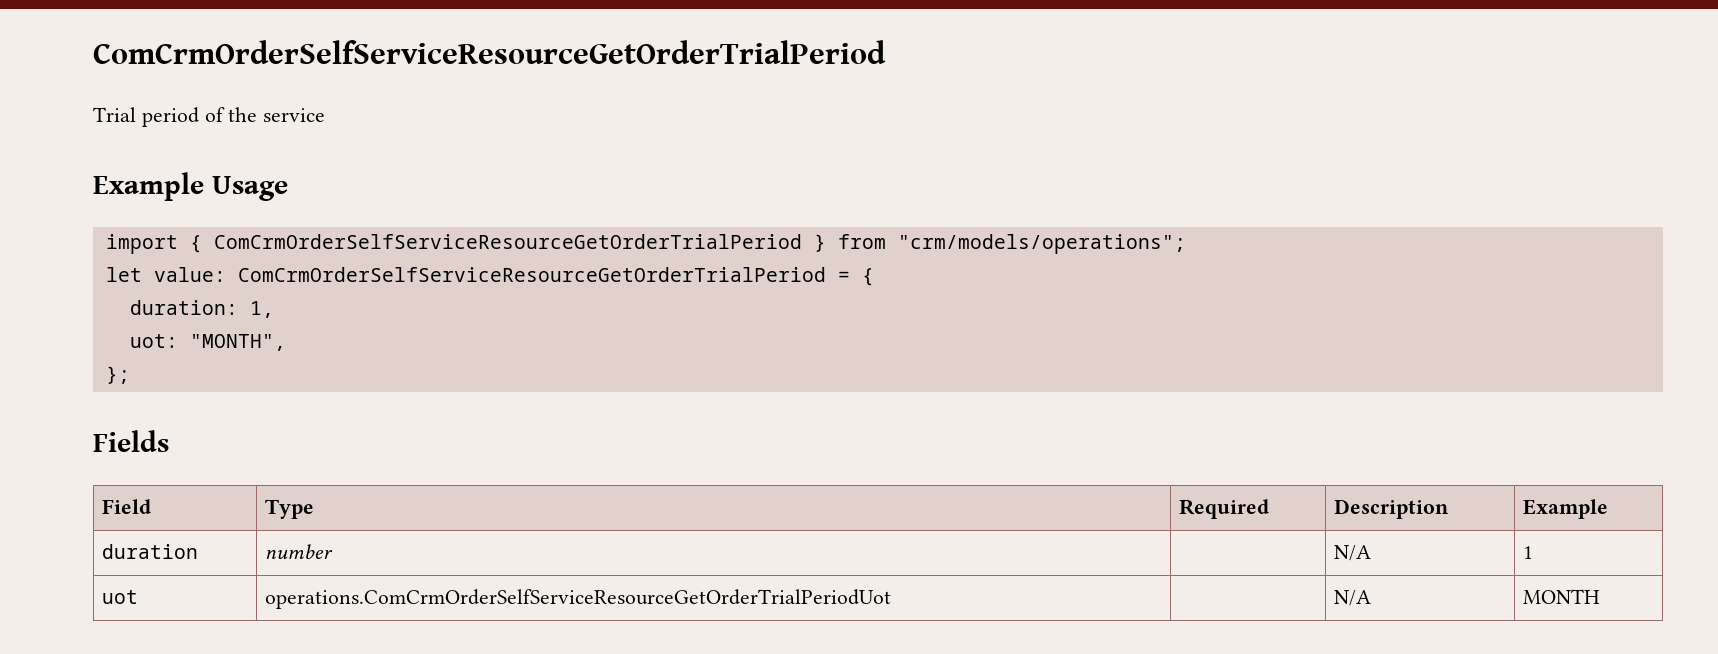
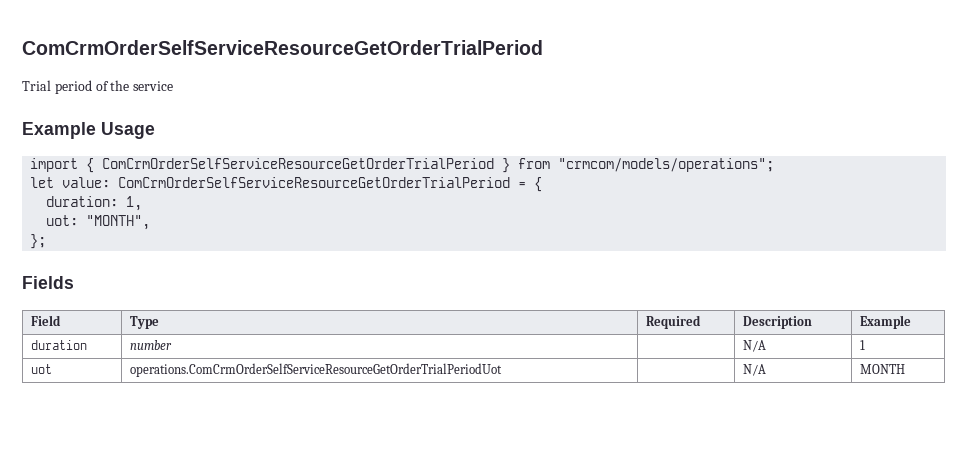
[897,234,1186,254] "crm/models/operations"; -> [558,158,775,172] "crmcom/models/operations";

